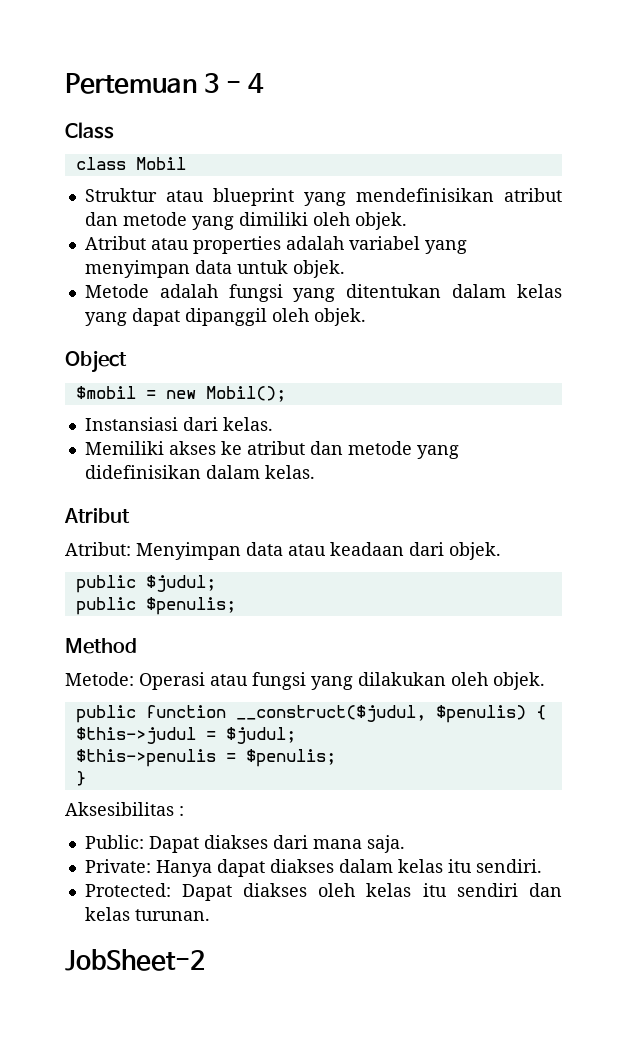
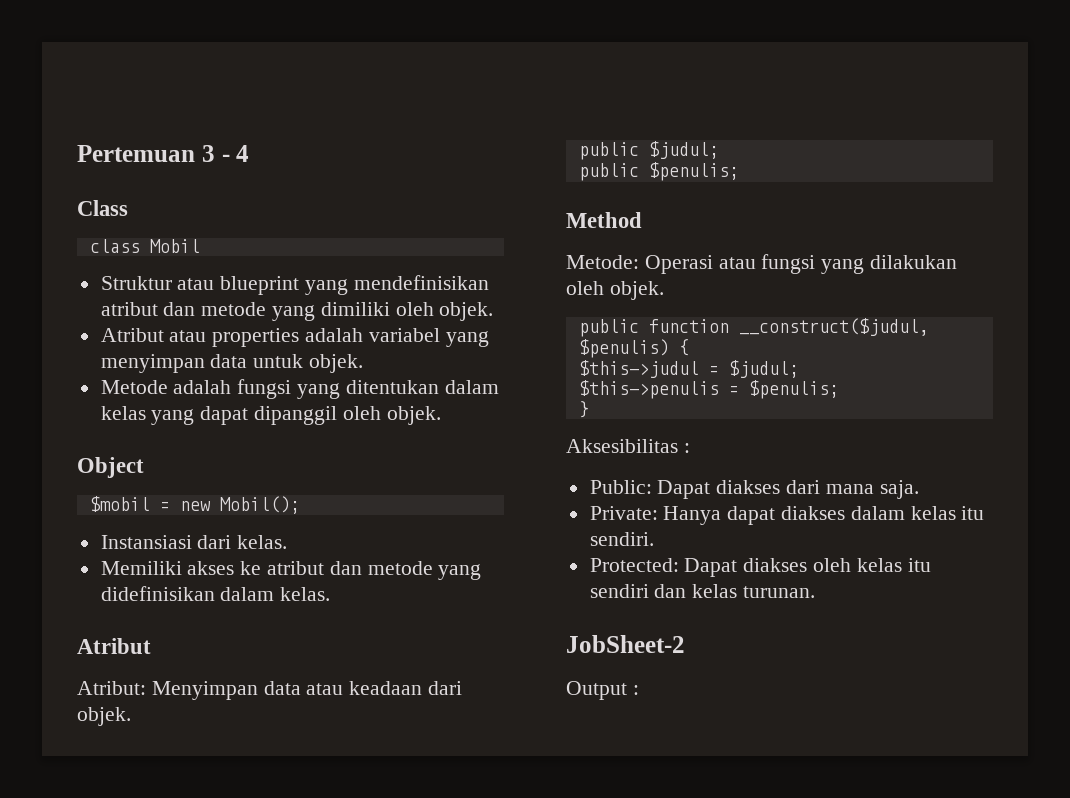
(205, 960) none -> [566,681,639,700] // Output :

